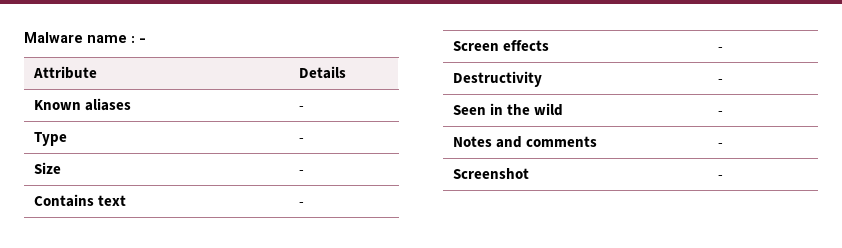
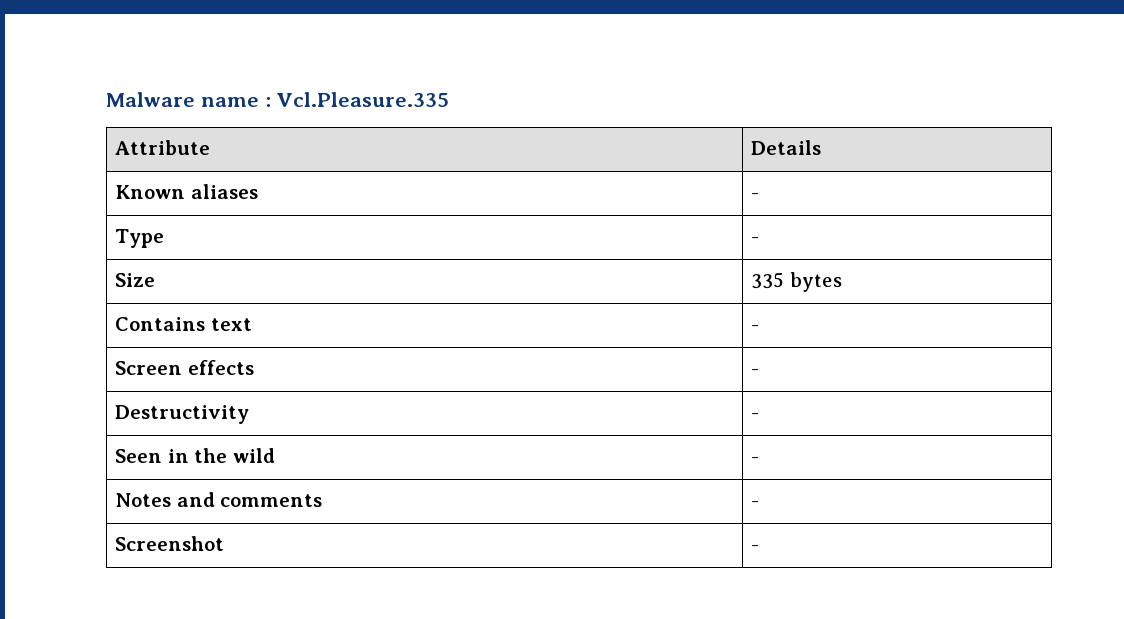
[139,38,146,43] - -> [276,92,450,107] Vcl.Pleasure.335
[299,170,305,174] - -> [751,272,842,292] 335 bytes

